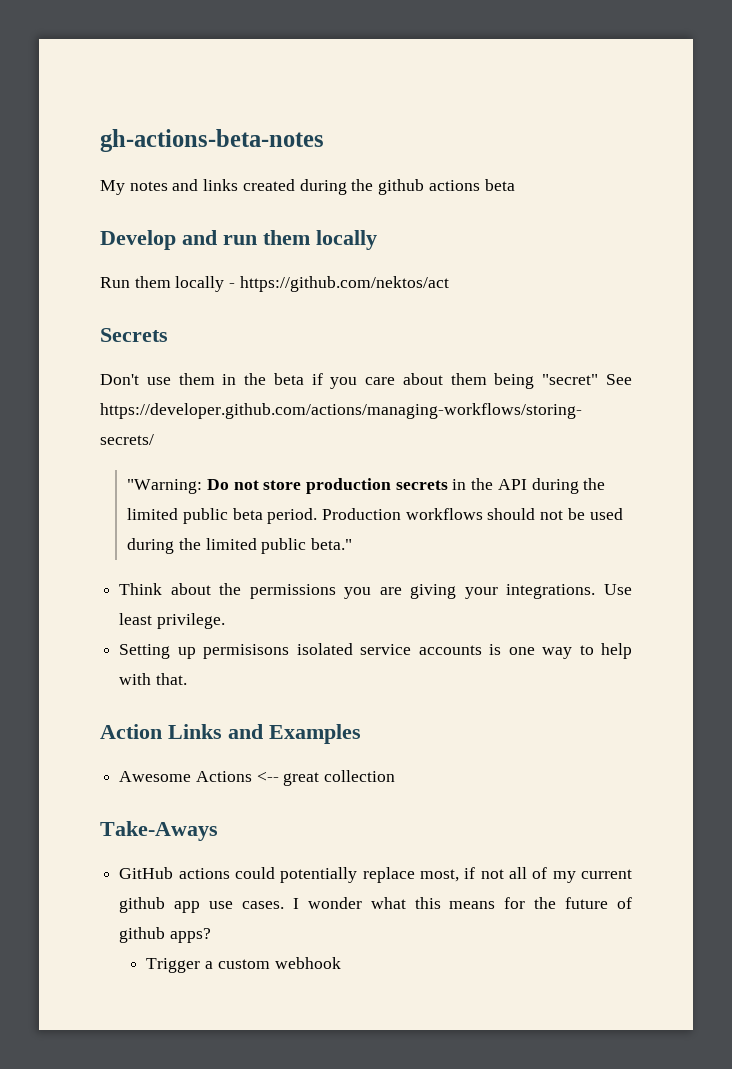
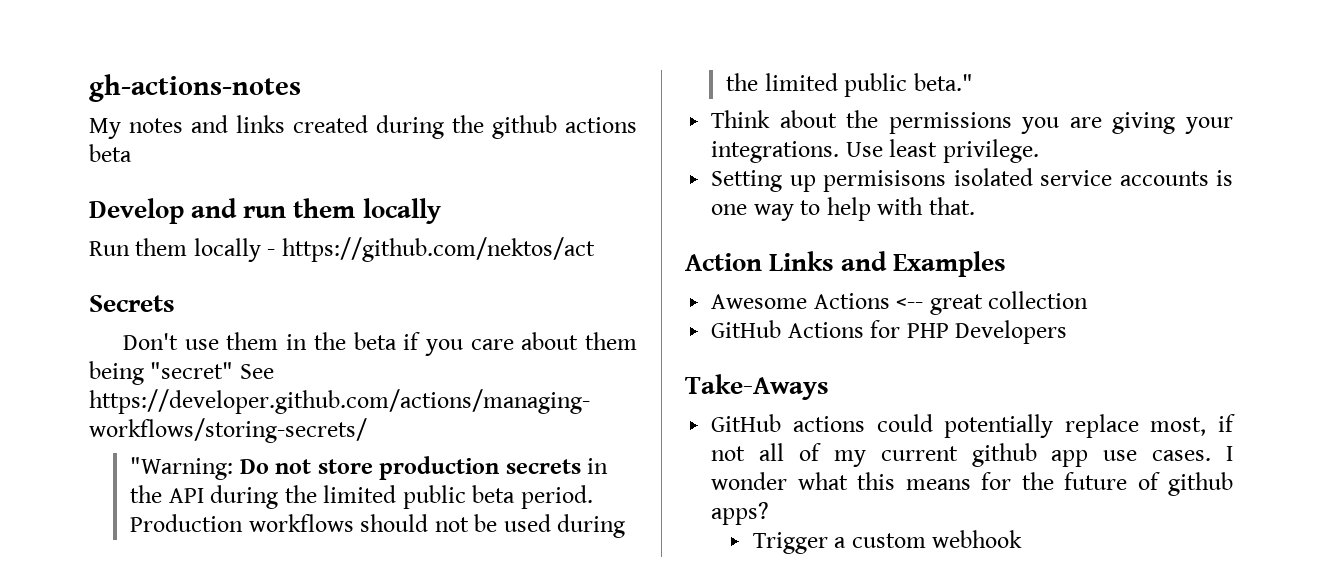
[100,129,324,152] gh-actions-beta-notes -> [89,74,301,102] gh-actions-notes
(396, 776) none -> [711,320,1068,344] // GitHub Actions for PHP Developers

